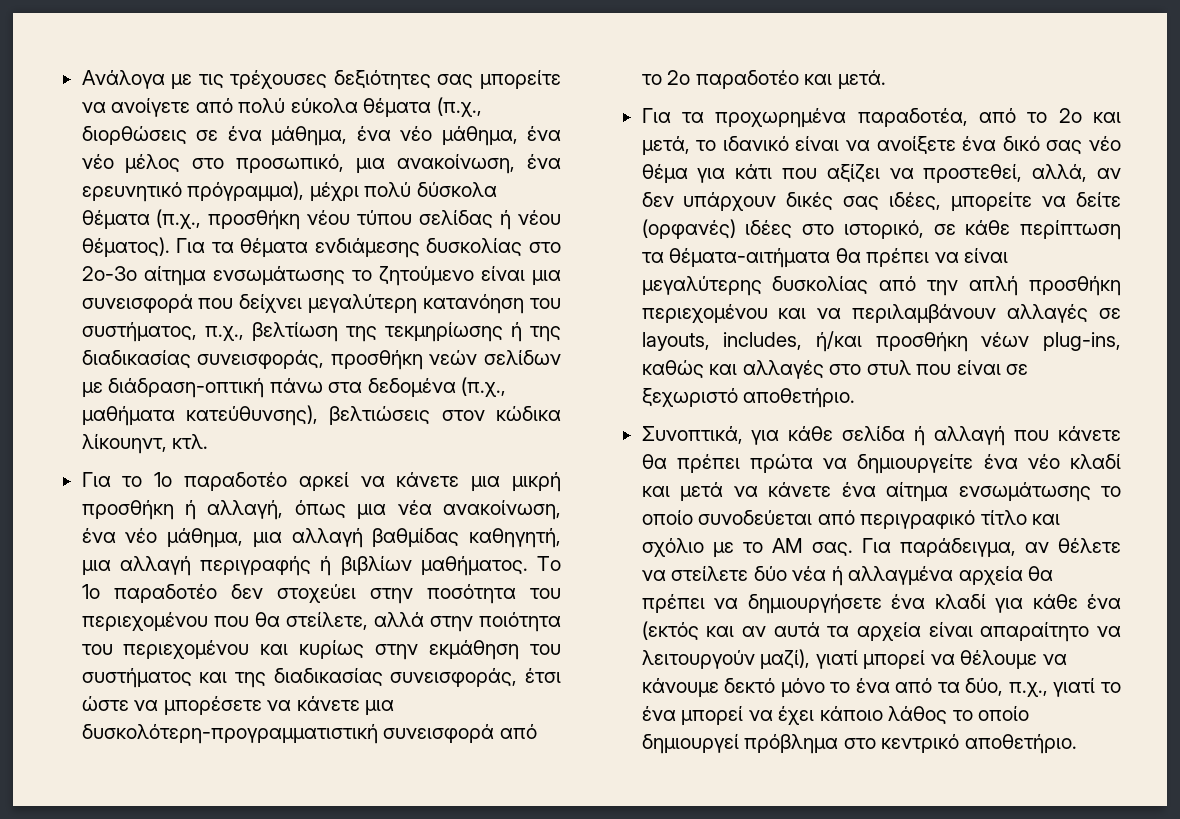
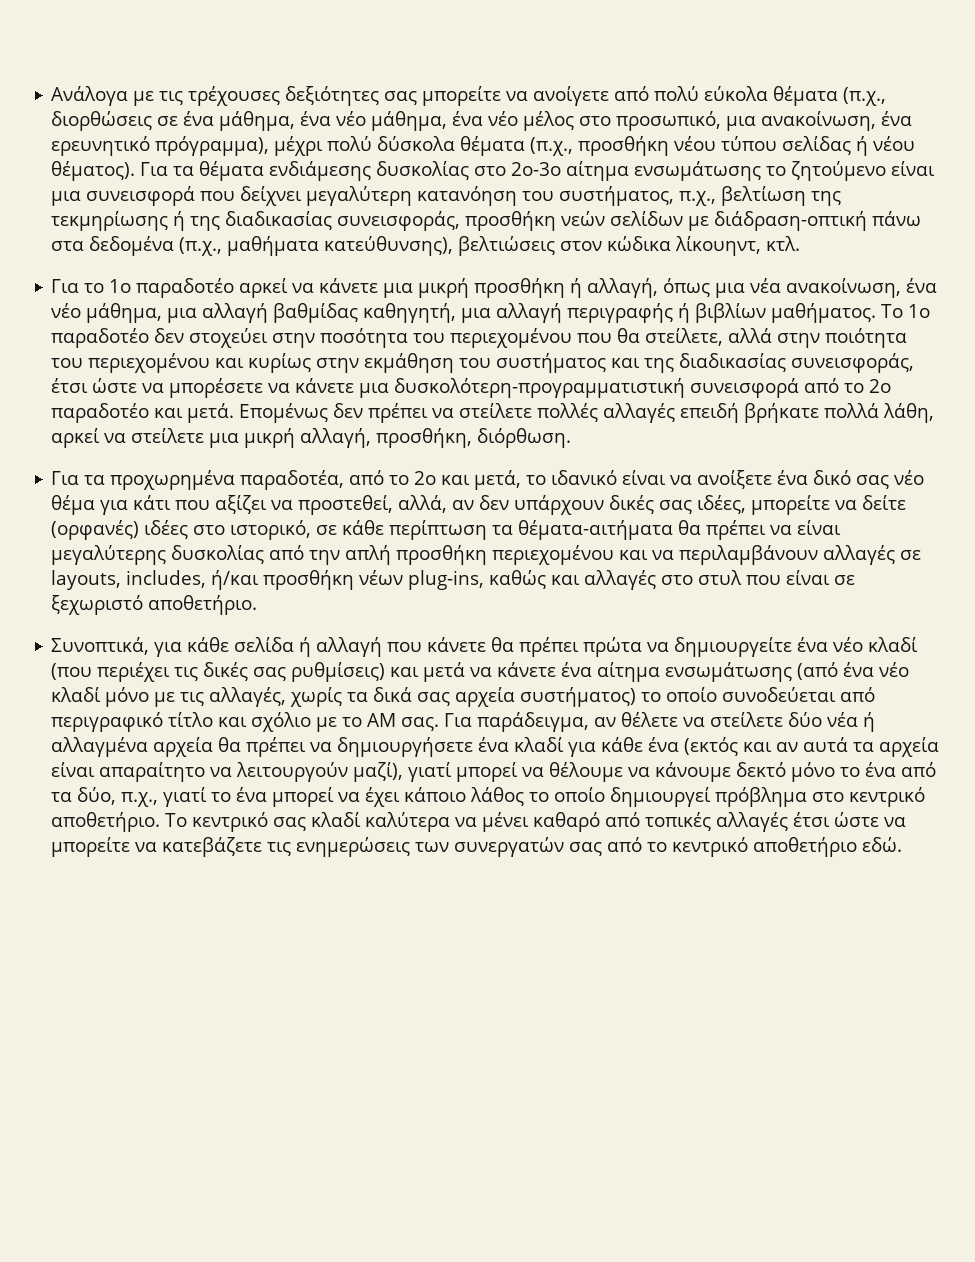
(886, 80) none -> [239,403,935,423] [51,428,572,448] Επομένως δεν πρέπει να στείλετε πολλές αλλαγές επειδή βρήκατε πολλά λάθη, αρκεί να στείλετε μια μικρή αλλαγή, προσθήκη, διόρθωση.
(1121, 461) none -> [51,662,386,682] (που περιέχει τις δικές σας ρυθμίσεις)
(1091, 492) none -> [797,662,910,680] [51,687,637,707] (από ένα νέο κλαδί μόνο με τις αλλαγές, χωρίς τα δικά σας αρχεία συστήματος)
(1077, 744) none -> [165,812,907,832] [51,837,903,857] Το κεντρικό σας κλαδί καλύτερα να μένει καθαρό από τοπικές αλλαγές έτσι ώστε να μπορείτε να κατεβάζετε τις ενημερώσεις των συνεργατών σας από το κεντρικό αποθετήριο εδώ.

